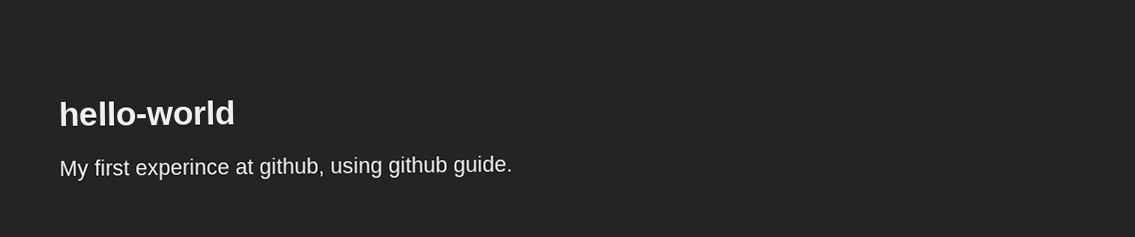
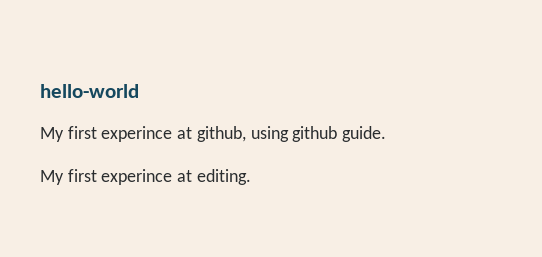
(513, 166) none -> [40,169,251,185] // My first experince at editing.

